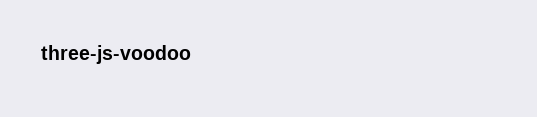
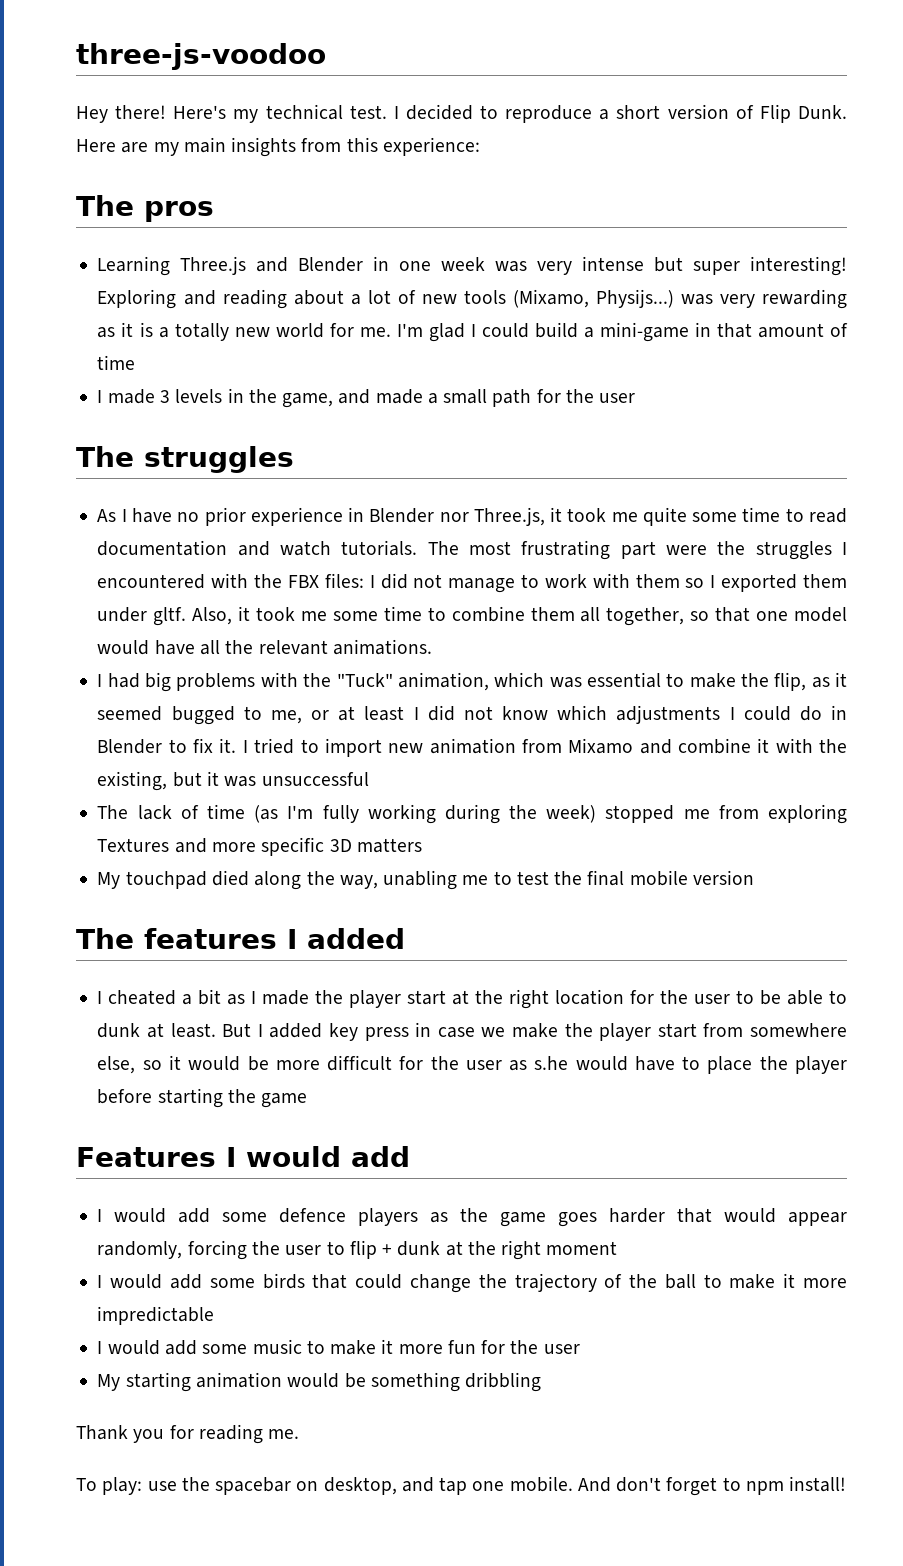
(191, 54) none -> [76,104,847,123] [76,137,480,157] [76,195,214,222] [97,256,847,276] [97,289,847,309] [97,322,848,342] [97,355,136,370] [97,388,636,408] [76,446,294,473] [97,507,847,526] [97,540,848,560] [97,573,847,593] [97,606,847,626] [97,639,432,655] [97,672,847,692] [97,705,847,725] [97,738,847,757] [97,771,369,791] [97,804,847,824] [97,837,422,856] [97,870,754,890] [76,928,405,949] [97,989,847,1009] [97,1022,847,1041] [97,1055,847,1074] [97,1088,308,1108] [76,1146,410,1167] [97,1208,847,1227] [97,1240,618,1260] [97,1273,847,1293] [97,1306,215,1325] [97,1339,580,1355] [97,1372,542,1392] [76,1424,300,1444] [76,1476,847,1496] // Hey there! Here's my technical test. I decided to reproduce a short version of Flip Dunk. Here are my main insights from this experience: // The pros // Learning Three.js and Blender in one week was very intense but super interesting! Exploring and reading about a lot of new tools (Mixamo, Physijs...) was very rewarding as it is a totally new world for me. I'm glad I could build a mini-game in that amount of time // I made 3 levels in the game, and made a small path for the user // The struggles // As I have no prior experience in Blender nor Three.js, it took me quite some time to read documentation and watch tutorials. The most frustrating part were the struggles I encountered with the FBX files: I did not manage to work with them so I exported them under gltf. Also, it took me some time to combine them all together, so that one model would have all the relevant animations. // I had big problems with the "Tuck" animation, which was essential to make the flip, as it seemed bugged to me, or at least I did not know which adjustments I could do in Blender to fix it. I tried to import new animation from Mixamo and combine it with the existing, but it was unsuccessful // The lack of time (as I'm fully working during the week) stopped me from exploring Textures and more specific 3D matters // My touchpad died along the way, unabling me to test the final mobile version // The features I added // I cheated a bit as I made the player start at the right location for the user to be able to dunk at least. But I added key press in case we make the player start from somewhere else, so it would be more difficult for the user as s.he would have to place the player before starting the game // Features I would add // I would add some defence players as the game goes harder that would appear randomly, forcing the user to flip + dunk at the right moment // I would add some birds that could change the trajectory of the ball to make it more impredictable // I would add some music to make it more fun for the user // My starting animation would be something dribbling // Thank you for reading me. // To play: use the spacebar on desktop, and tap one mobile. And don't forget to npm install!

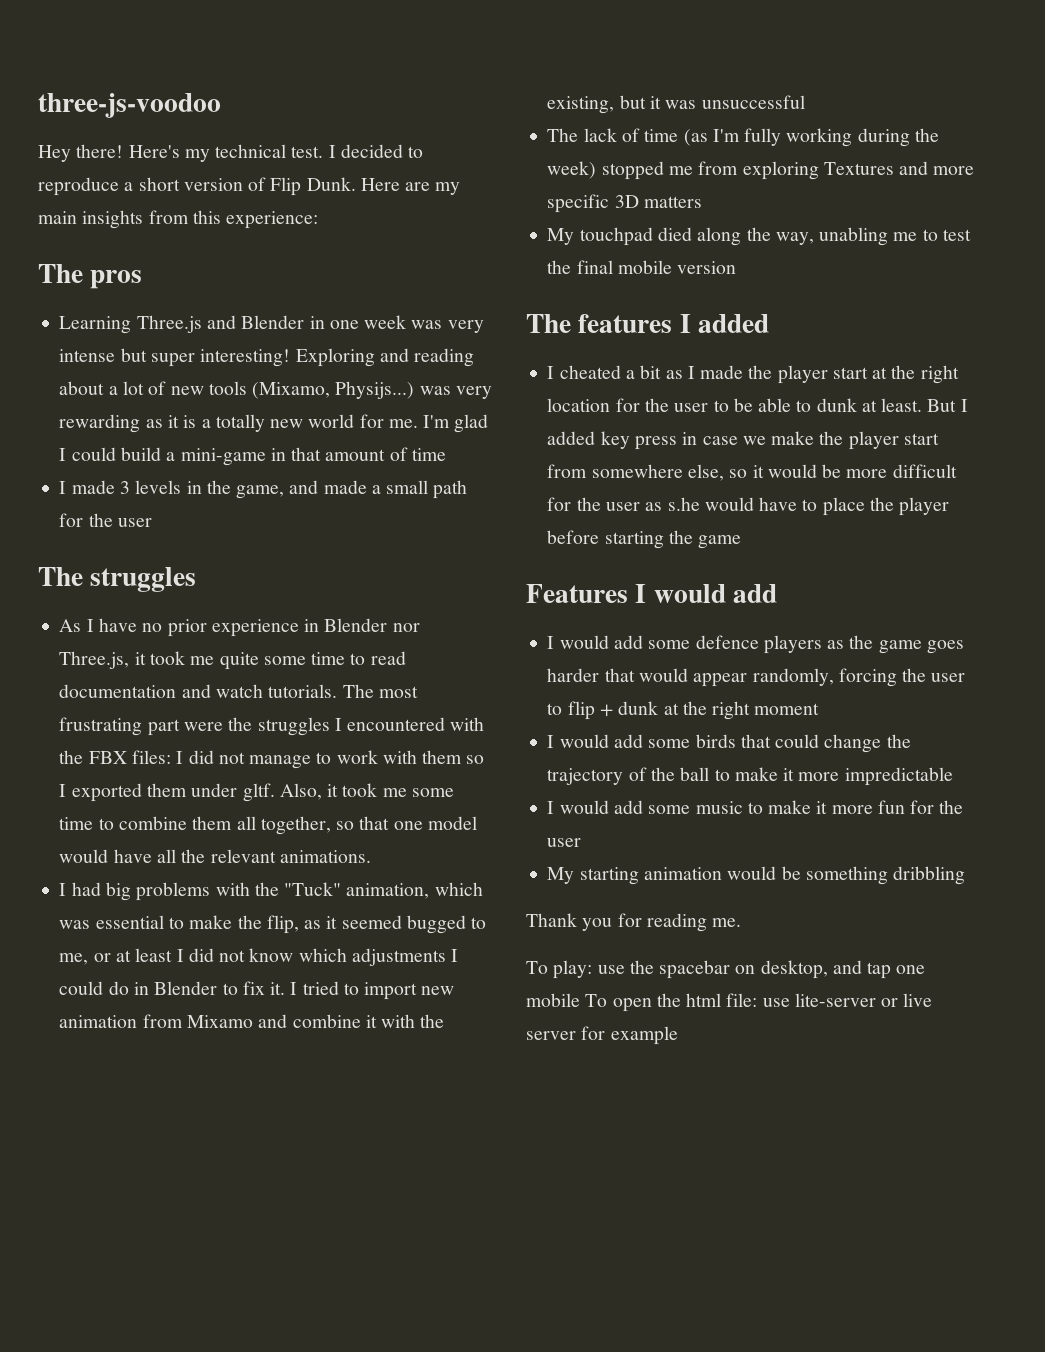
[509,1476,847,1496] mobile. And don't forget to npm install! -> [526,993,933,1012] [526,1026,678,1045] mobile To open the html file: use lite-server or live server for example

